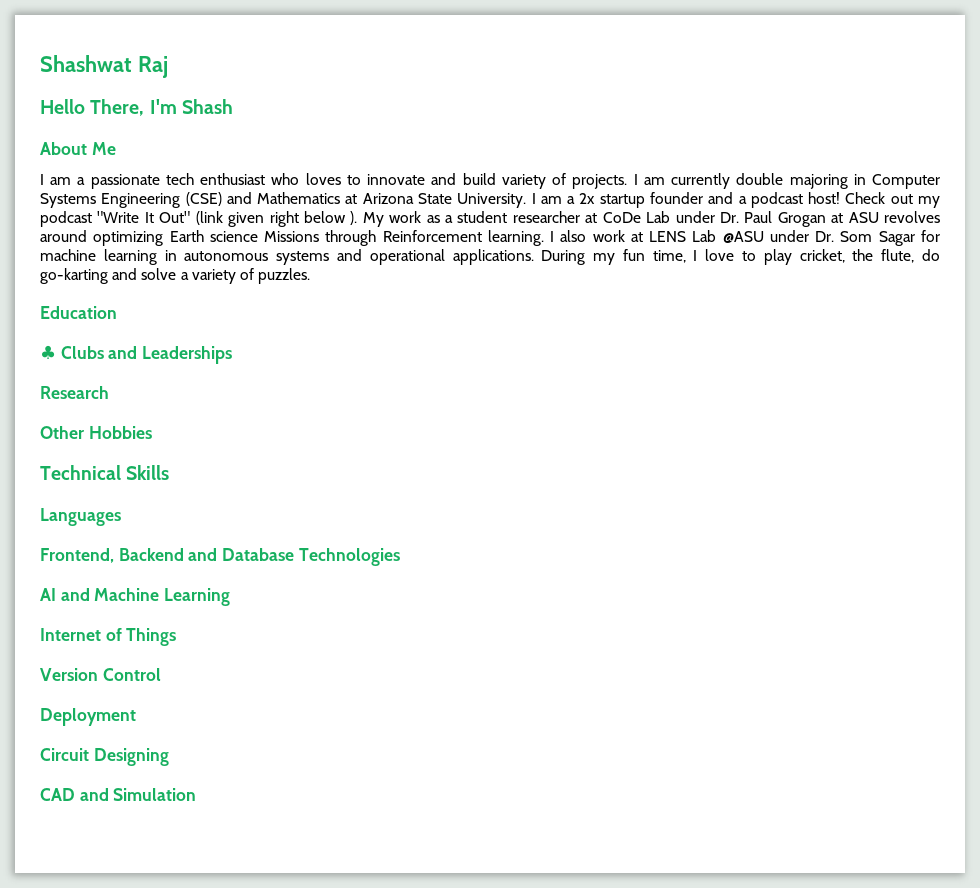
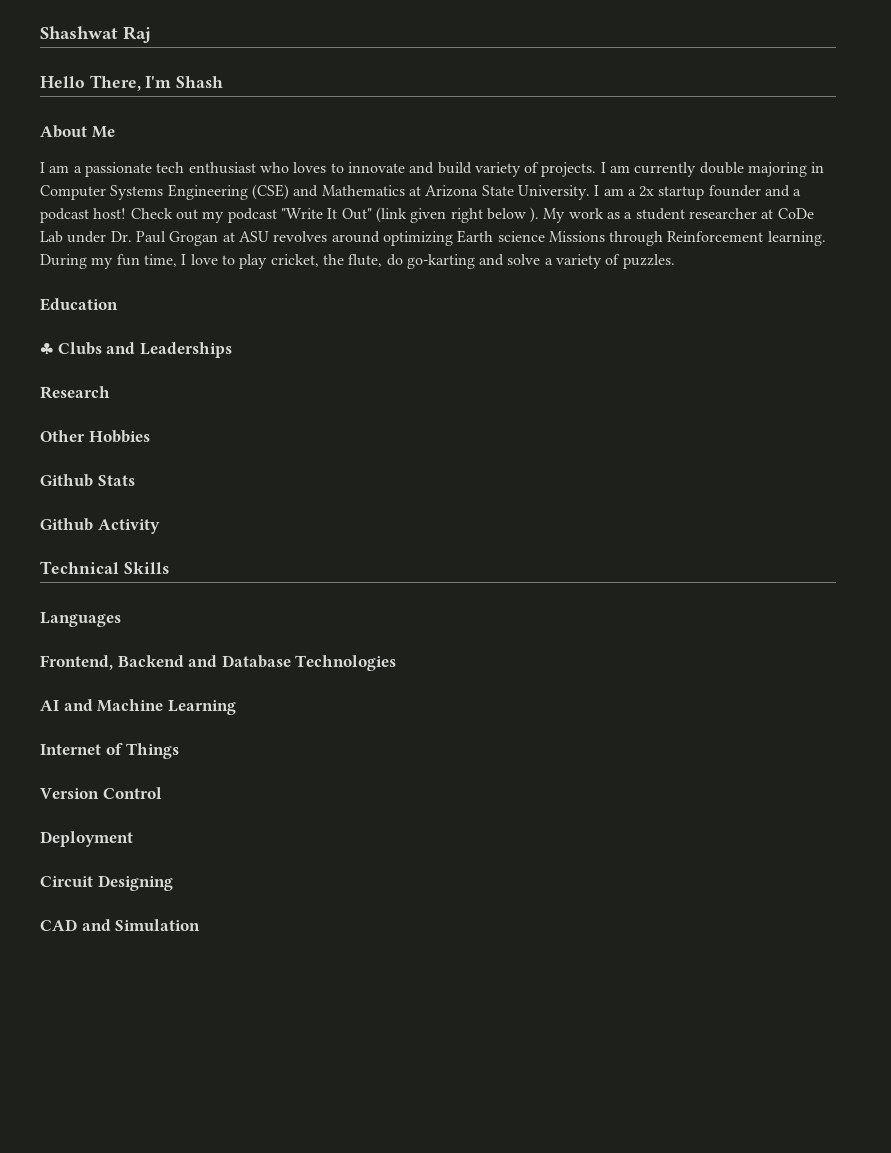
[550,230,941,246] [40,249,534,265] I also work at LENS Lab @ASU under Dr. Som Sagar for machine learning in autonomous systems and operational applications. -> (826, 238) none
(152, 432) none -> [40,474,135,487] [40,518,160,534] // Github Stats // Github Activity

